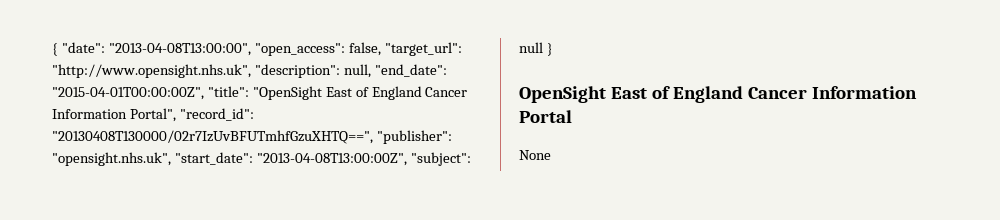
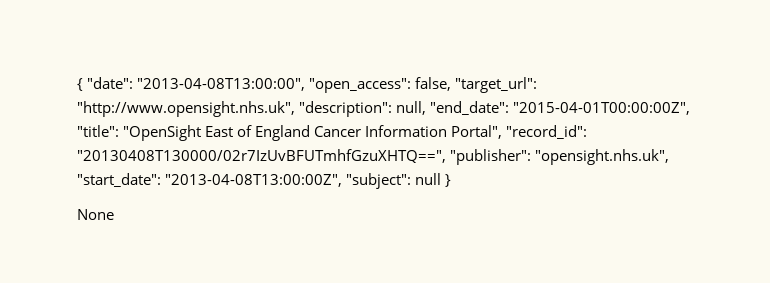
[519,86,917,103] [519,110,572,123] // OpenSight East of England Cancer Information Portal -> (452, 180) none

